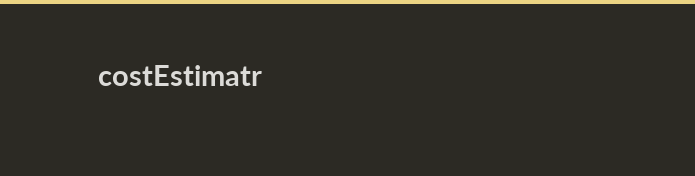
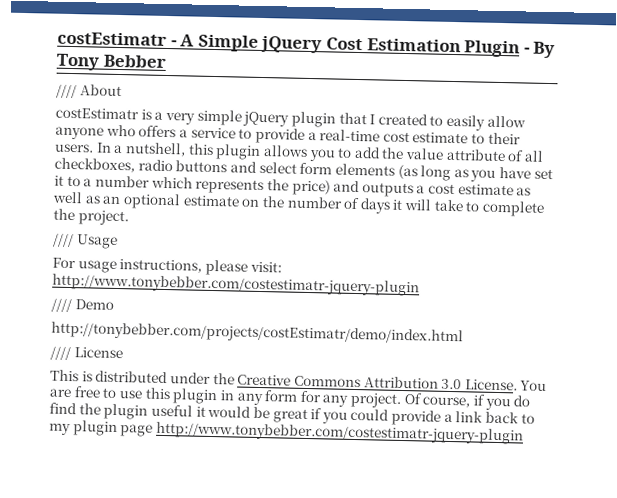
[98,65,262,86] costEstimatr -> [57,31,556,59] [56,53,167,71] [56,84,122,99] [55,107,526,131] [55,124,521,145] [54,142,545,162] [54,157,553,182] [54,175,532,198] [52,191,546,217] [53,208,129,226] [52,233,118,249] [52,257,282,276] [52,273,420,297] [51,298,114,313] [51,321,464,346] [50,346,123,361] [50,369,548,392] [49,386,531,411] [49,402,535,426] [49,420,524,445] costEstimatr - A Simple jQuery Cost Estimation Plugin - By Tony Bebber // //// About // costEstimatr is a very simple jQuery plugin that I created to easily allow anyone who offers a service to provide a real-time cost estimate to their users. In a nutshell, this plugin allows you to add the value attribute of all checkboxes, radio buttons and select form elements (as long as you have set it to a number which represents the price) and outputs a cost estimate as well as an optional estimate on the number of days it will take to complete the project. // //// Usage // For usage instructions, please visit: http://www.tonybebber.com/costestimatr-jquery-plugin // //// Demo // http://tonybebber.com/projects/costEstimatr/demo/index.html // //// License // This is distributed under the Creative Commons Attribution 3.0 License. You are free to use this plugin in any form for any project. Of course, if you do find the plugin useful it would be great if you could provide a link back to my plugin page http://www.tonybebber.com/costestimatr-jquery-plugin

